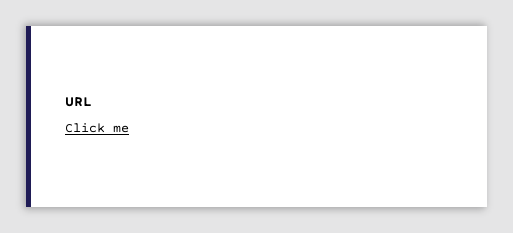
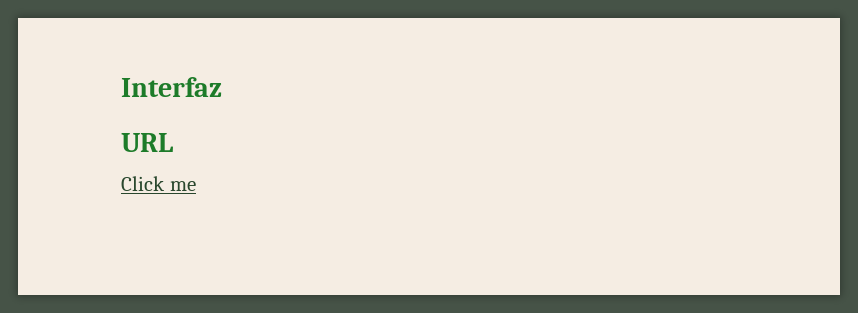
(65, 102) none -> [121,77,222,97] Interfaz //

